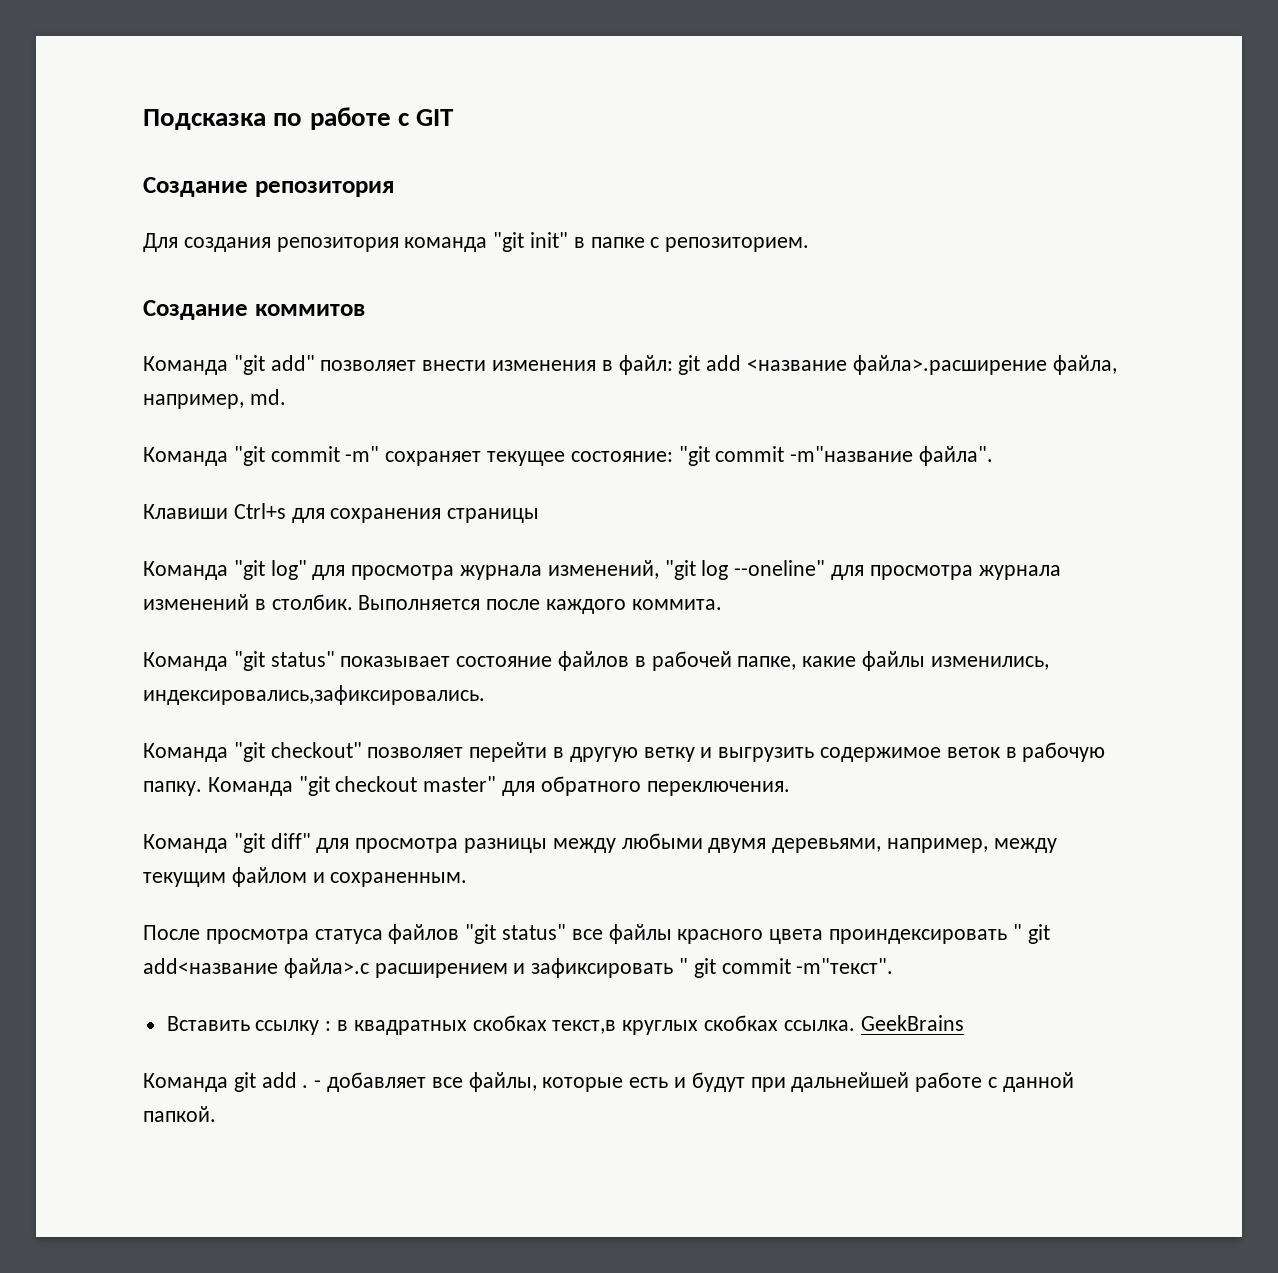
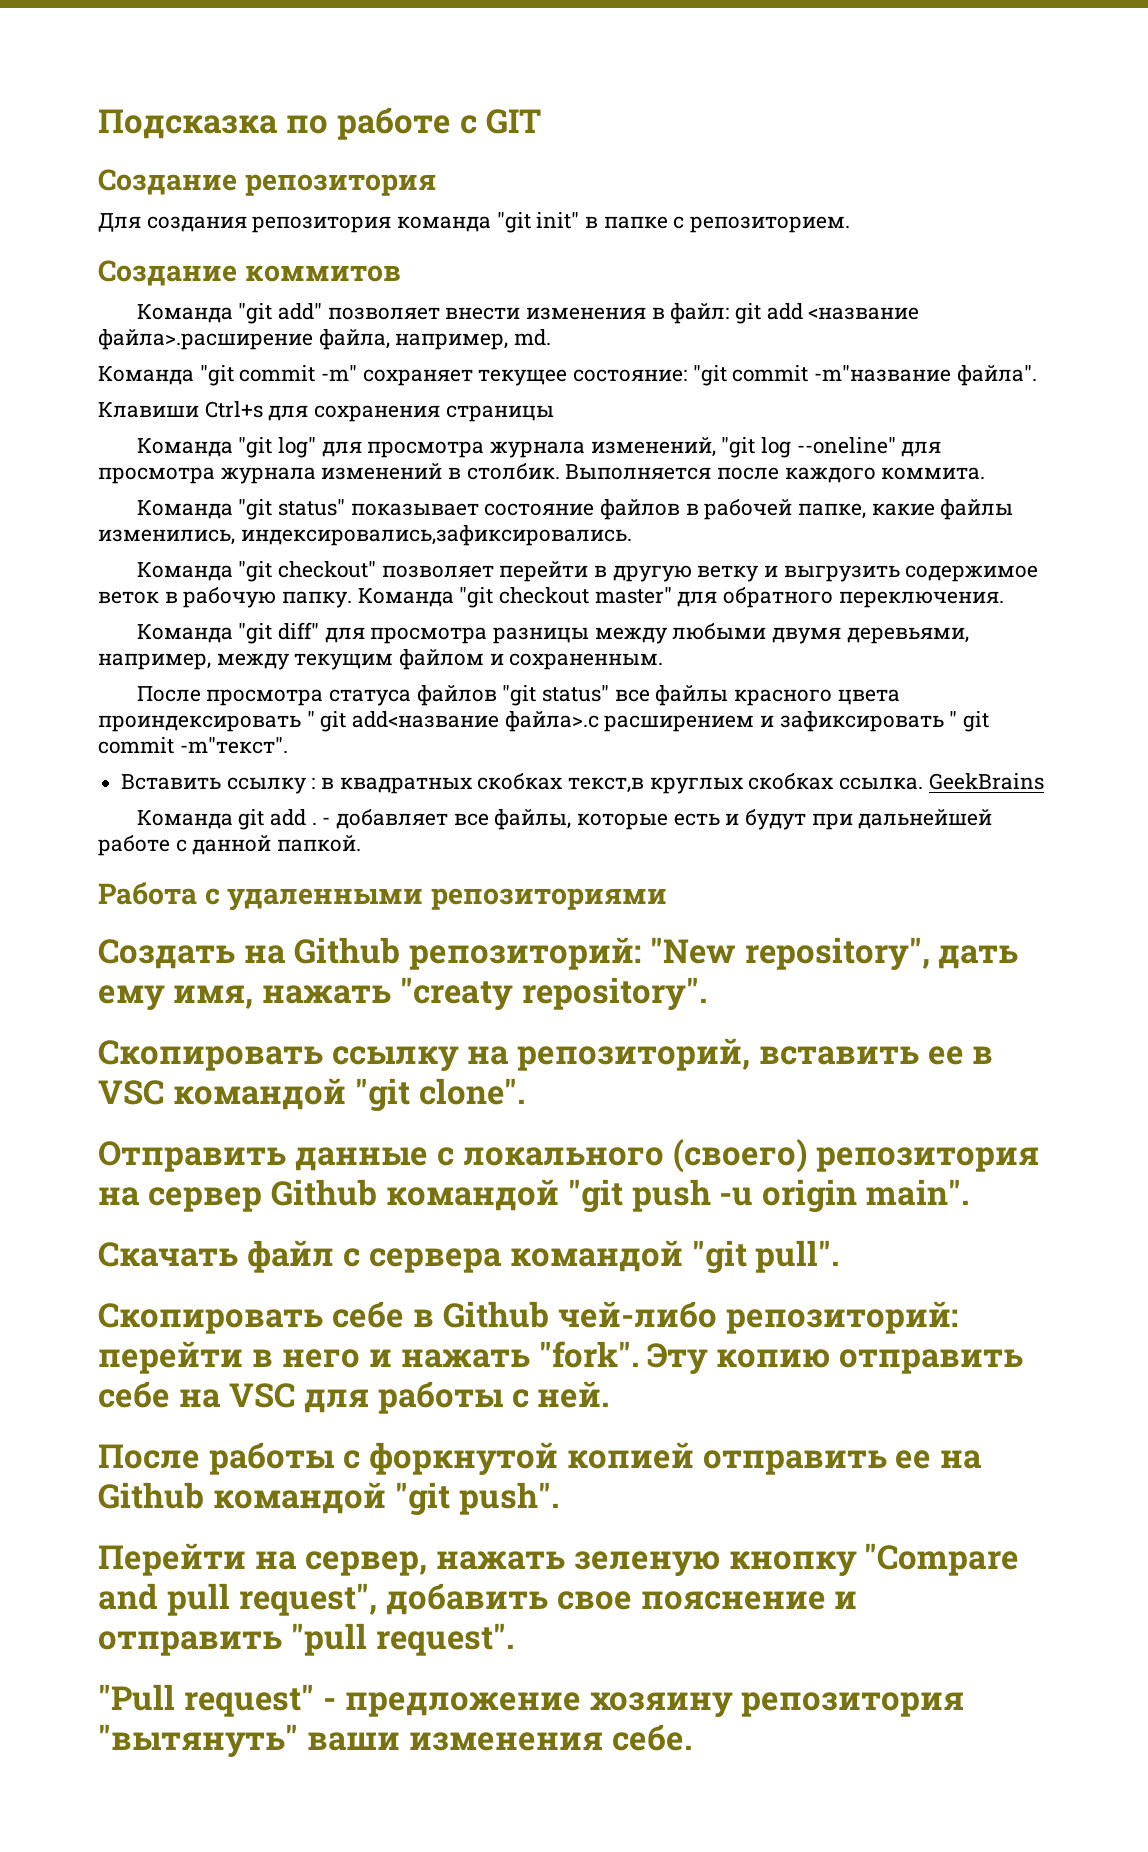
(216, 1114) none -> [98,882,668,911] [98,937,1019,971] [98,977,707,1011] [98,1038,994,1072] [98,1078,525,1112] [98,1139,1039,1173] [98,1179,970,1213] [98,1240,840,1274] [98,1301,958,1334] [98,1341,1024,1375] [98,1381,610,1414] [98,1442,982,1476] [98,1482,559,1516] [98,1543,1019,1577] [98,1583,858,1616] [98,1623,514,1656] [98,1684,964,1718] [98,1724,692,1758] // Работа с удаленными репозиториями // Создать на Github репозиторий: "New repository", дать ему имя, нажать "creaty repository". // Скопировать ссылку на репозиторий, вставить ее в VSC командой "git clone". // Отправить данные с локального (своего) репозитория на сервер Github командой "git push -u origin main". // Скачать файл с сервера командой "git pull". // Cкопировать себе в Github чей-либо репозиторий: перейти в него и нажать "fork". Эту копию отправить себе на VSC для работы с ней. // После работы с форкнутой копией отправить ее на Github командой "git push". // Перейти на сервер, нажать зеленую кнопку "Compare and pull request", добавить свое пояснение и отправить "pull request". // "Pull request" - предложение хозяину репозитория "вытянуть" ваши изменения себе.

